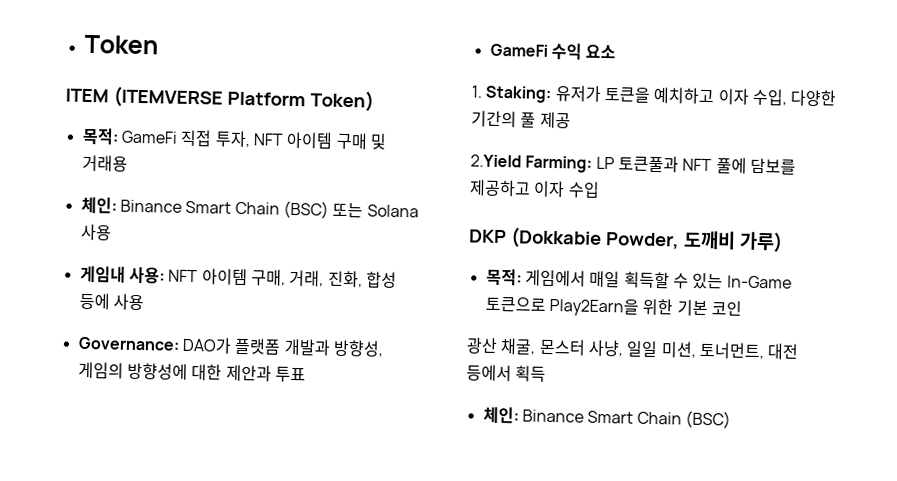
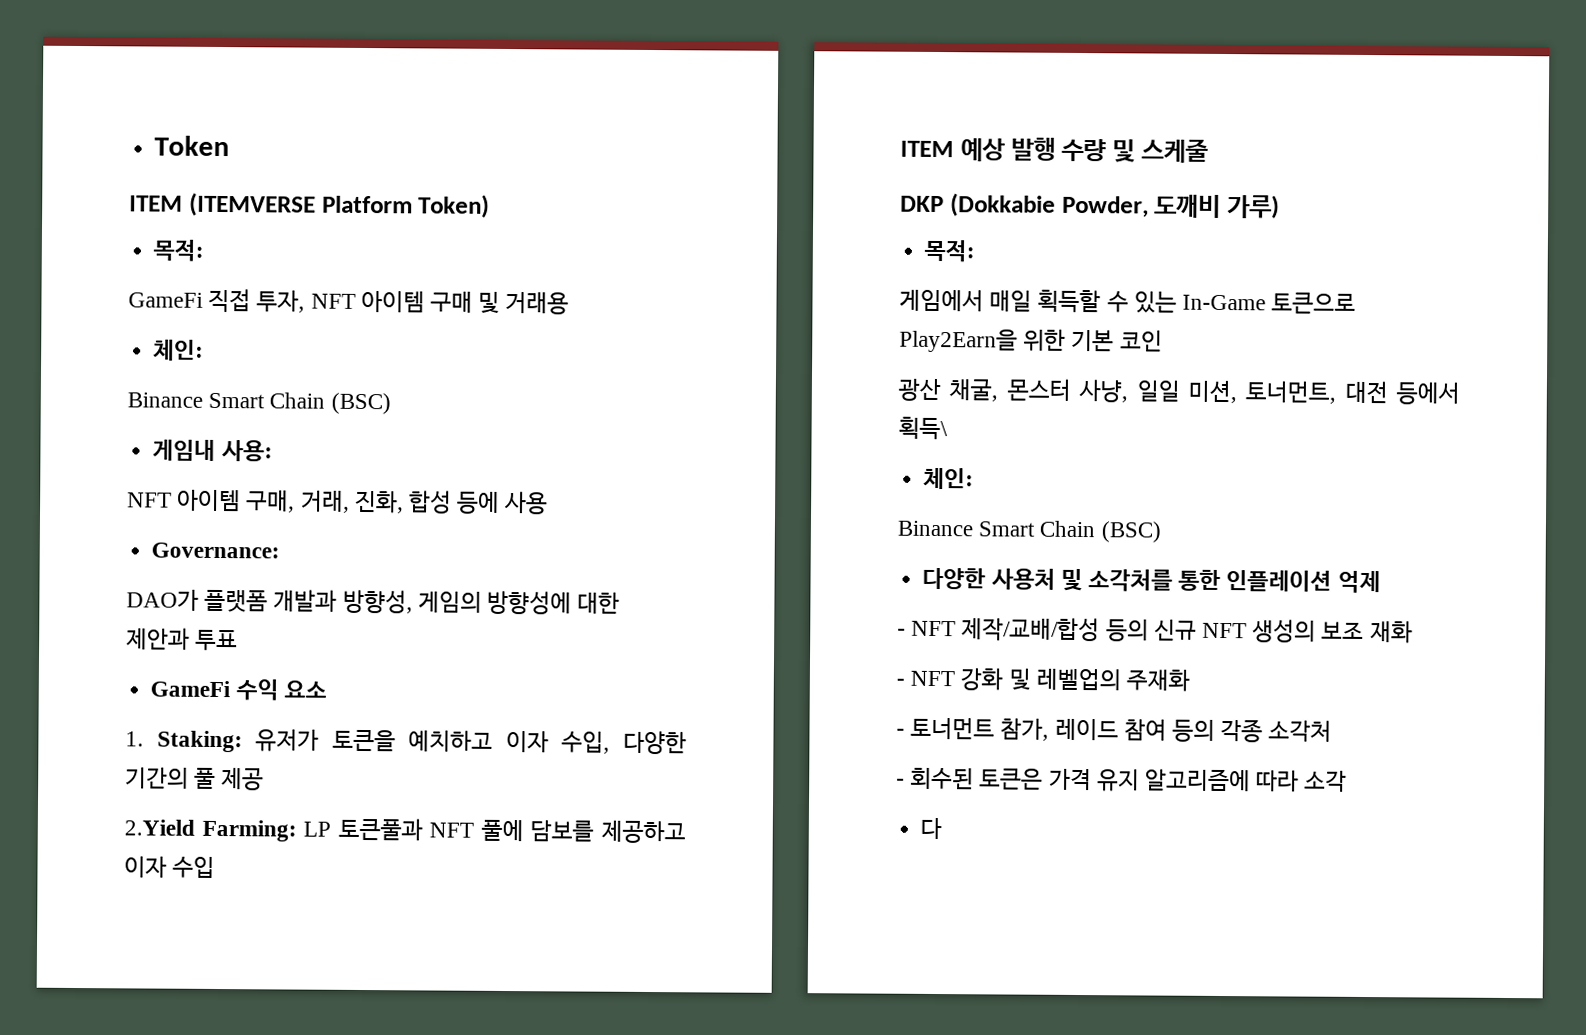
(119, 136) none -> (205, 250) //
[119,199,419,219] [79,223,112,241] Binance Smart Chain (BSC) 또는 Solana 사용 -> [127,392,391,415] // Binance Smart Chain (BSC)
(165, 275) none -> (273, 451) //
(180, 343) none -> (281, 550) //
(600, 189) none -> [900,137,1209,163] // ITEM 예상 발행 수량 및 스케줄
(522, 277) none -> (976, 251) //
[515,365,547,382] [482,406,731,429] 획득 // 체인: Binance Smart Chain (BSC) -> [898,416,948,441] [923,467,975,490] [897,520,1161,543] [922,567,1381,594] [897,617,1413,644] [896,668,1191,692] [896,717,1333,743] [896,767,1348,792] [920,817,943,840] 획득\ // 체인: // Binance Smart Chain (BSC) // 다양한 사용처 및 소각처를 통한 인플레이션 억제 // - NFT 제작/교배/합성 등의 신규 NFT 생성의 보조 재화 // - NFT 강화 및 레벨업의 주재화 // - 토너먼트 참가, 레이드 참여 등의 각종 소각처 // - 회수된 토큰은 가격 유지 알고리즘에 따라 소각 // 다

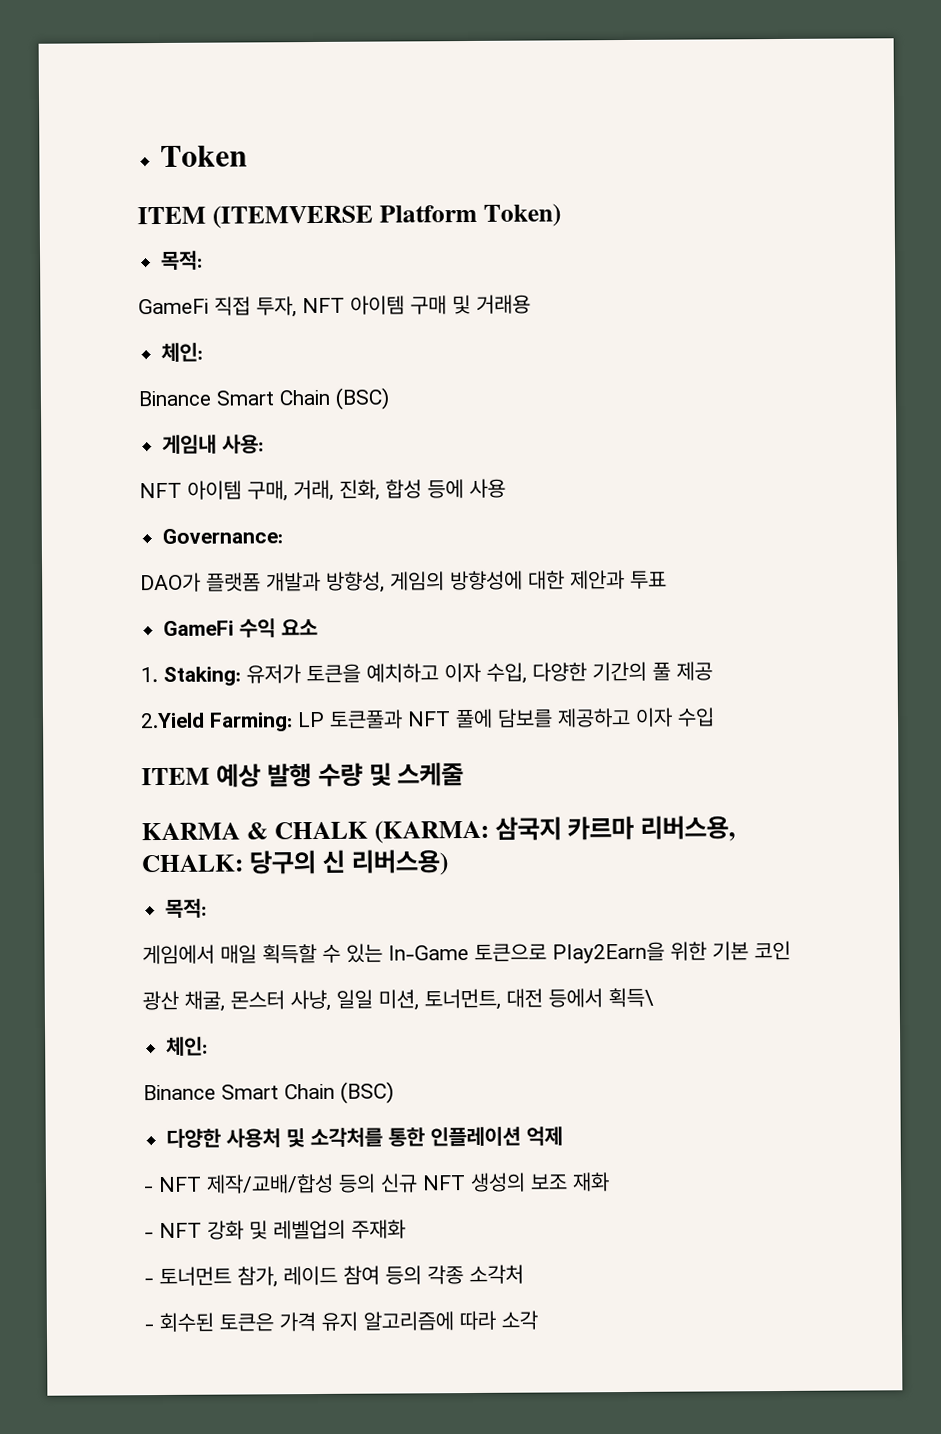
[900,193,1280,219] DKP (Dokkabie Powder, 도깨비 가루) -> [141,815,736,844] [141,849,449,876] KARMA & CHALK (KARMA: 삼국지 카르마 리버스용, CHALK: 당구의 신 리버스용)
[920,817,943,840] // 다 -> (538, 1320) none

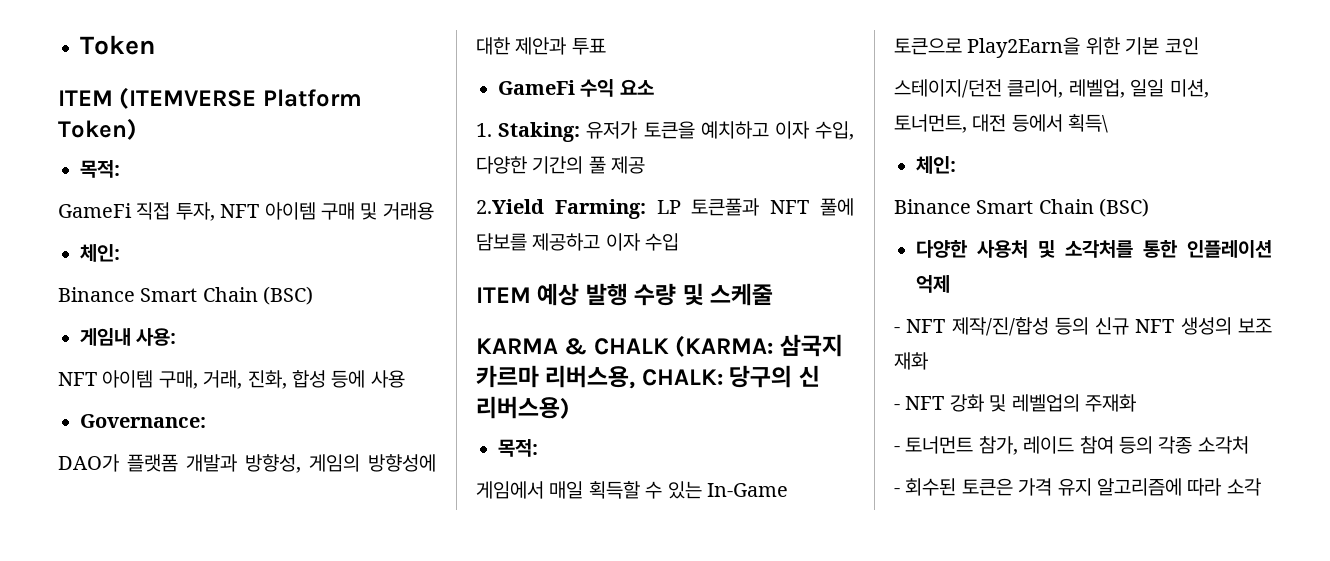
[142,989,331,1012] 광산 채굴, 몬스터 사냥, -> [894,79,1125,98] 스테이지/던전 클리어, 레벨업,
[206,1173,334,1194] 제작/교배/합성 -> [951,317,1049,336] 제작/진/합성

